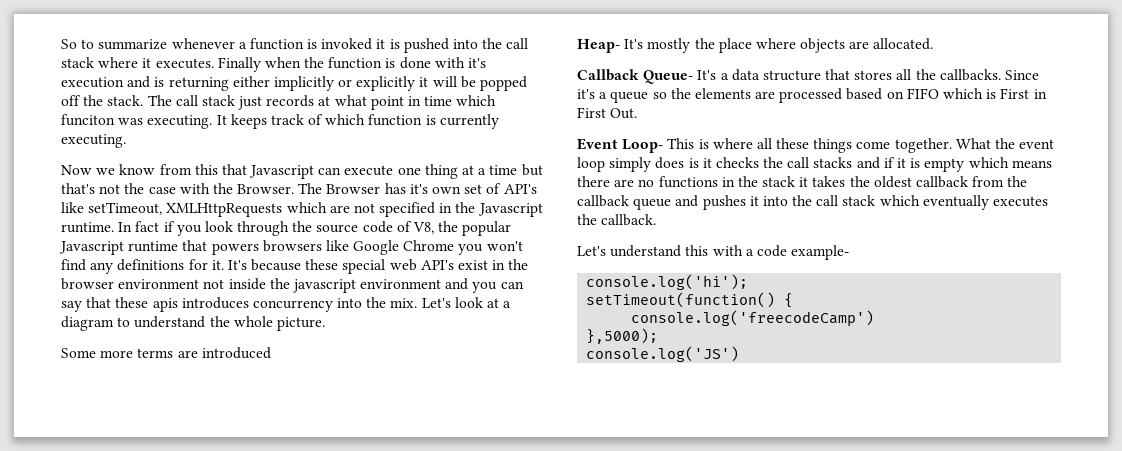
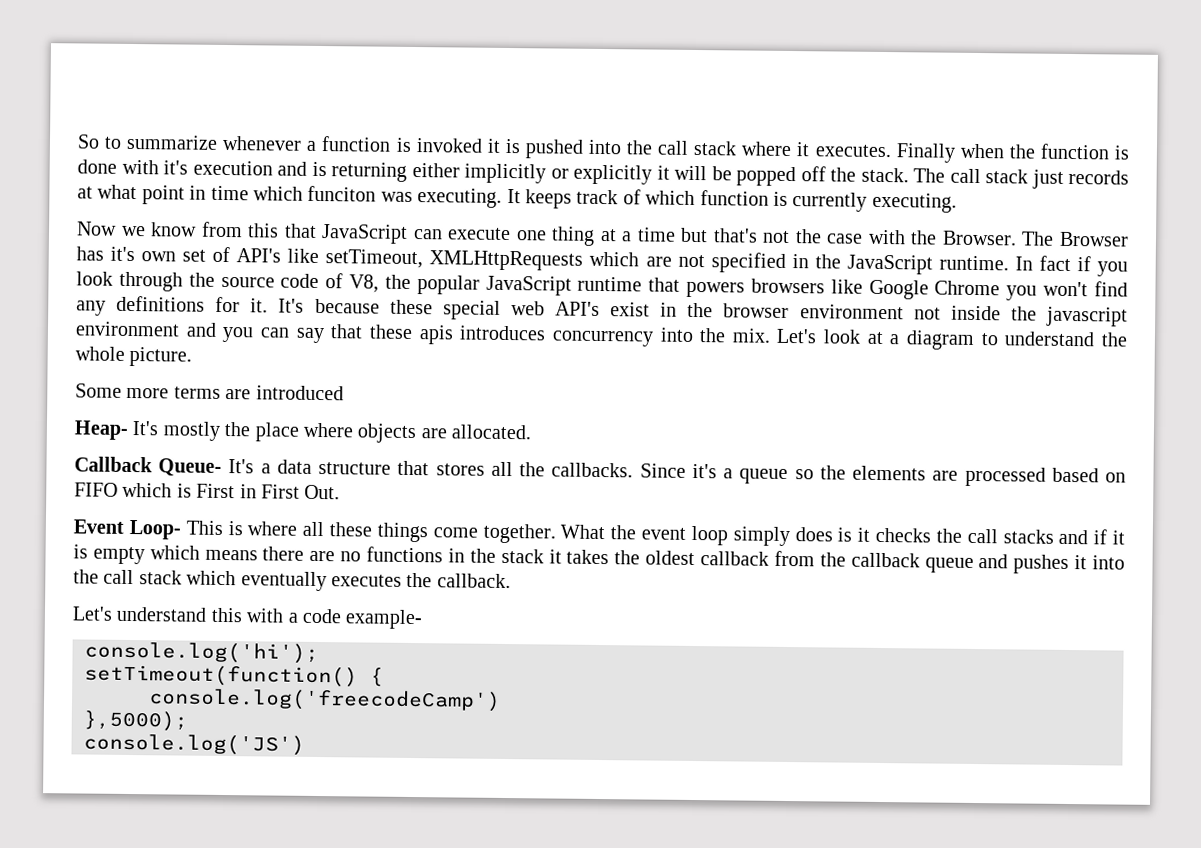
[249,165,315,179] Javascript -> [321,224,409,244] JavaScript
[477,203,543,217] Javascript -> [846,254,933,275] JavaScript
[59,241,124,255] Javascript -> [485,275,572,296] JavaScript

